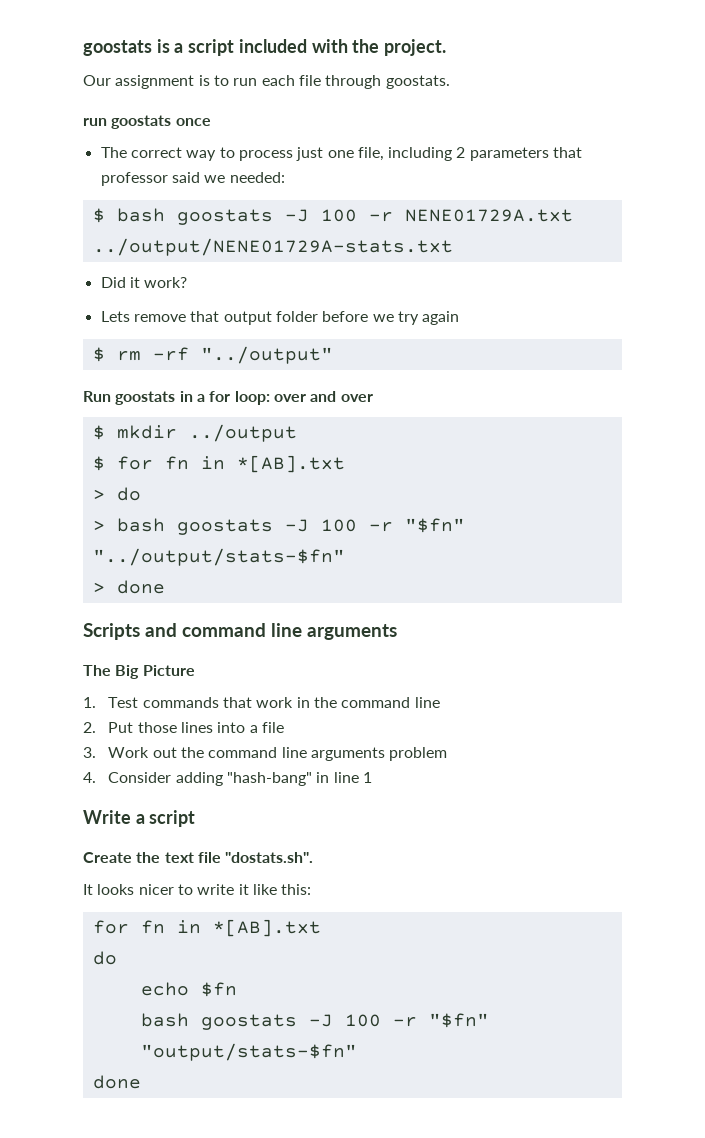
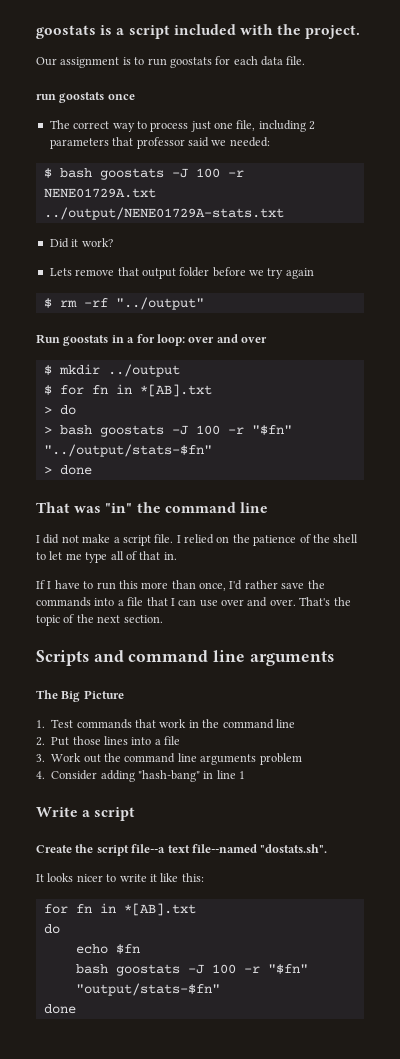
[261,75,450,89] each file through goostats. -> [169,56,306,68] goostats for each data file.
(165, 587) none -> [36,502,268,513] [36,534,359,546] [36,551,177,563] [36,580,325,591] [36,597,351,607] [36,614,163,626] // That was "in" the command line // I did not make a script file. I relied on the patience of the shell to let me type all of that in. // If I have to run this more than once, I'd rather save the commands into a file that I can use over and over. That's the topic of the next section.
[164,852,221,863] text file -> [96,844,257,856] script file--a text file--named

